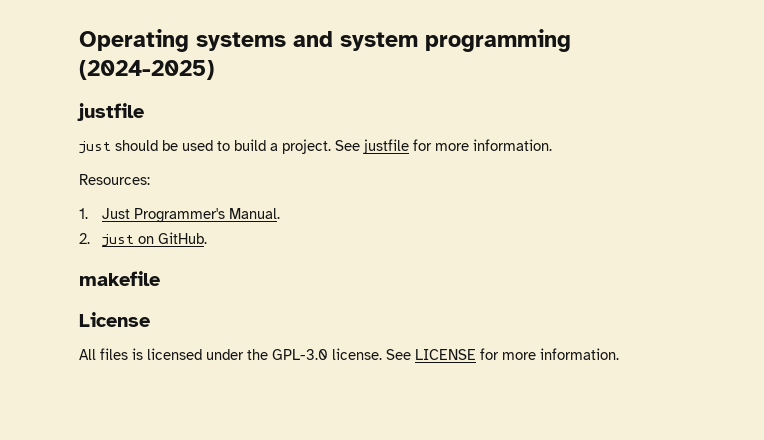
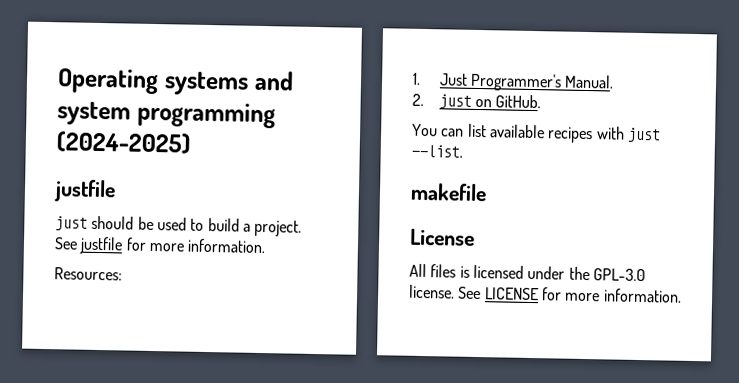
(208, 238) none -> [412,123,661,144] [411,144,463,158] // You can list available recipes with just --list.

